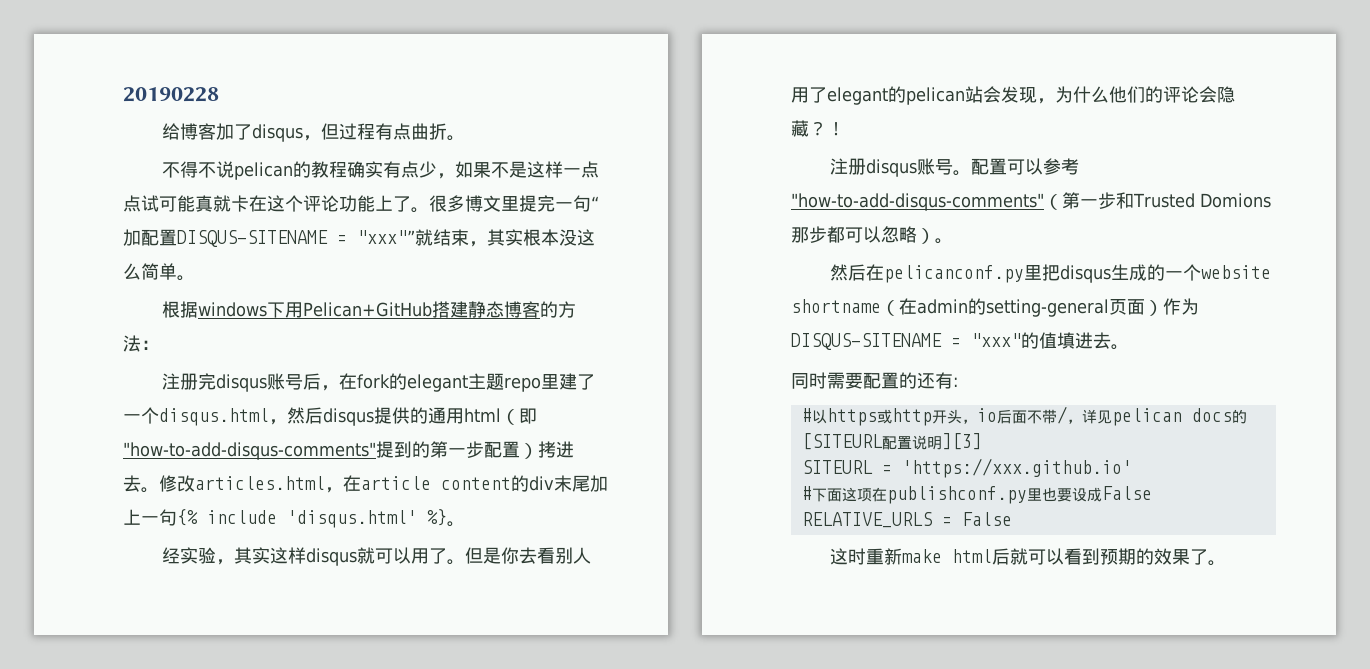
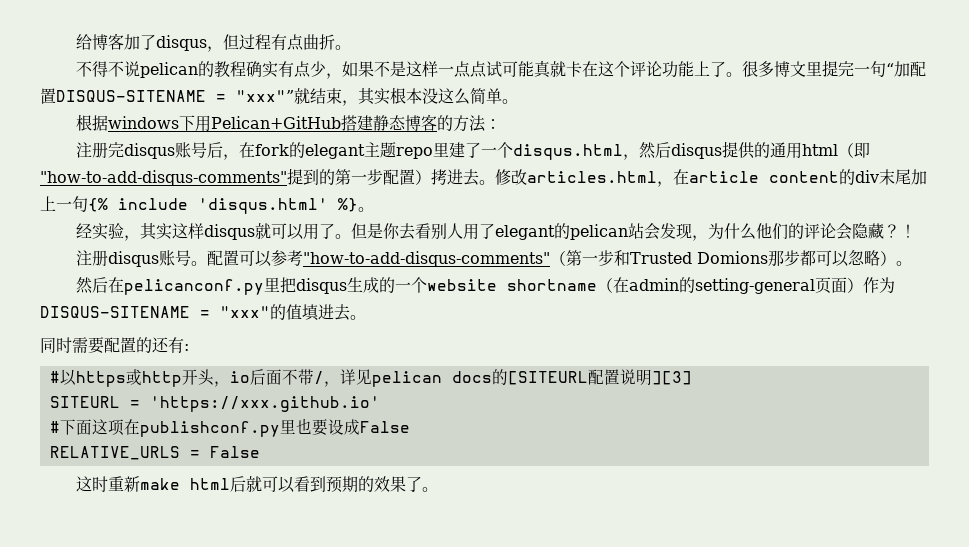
[123,87,219,102] 20190228 // -> (76, 42) none

